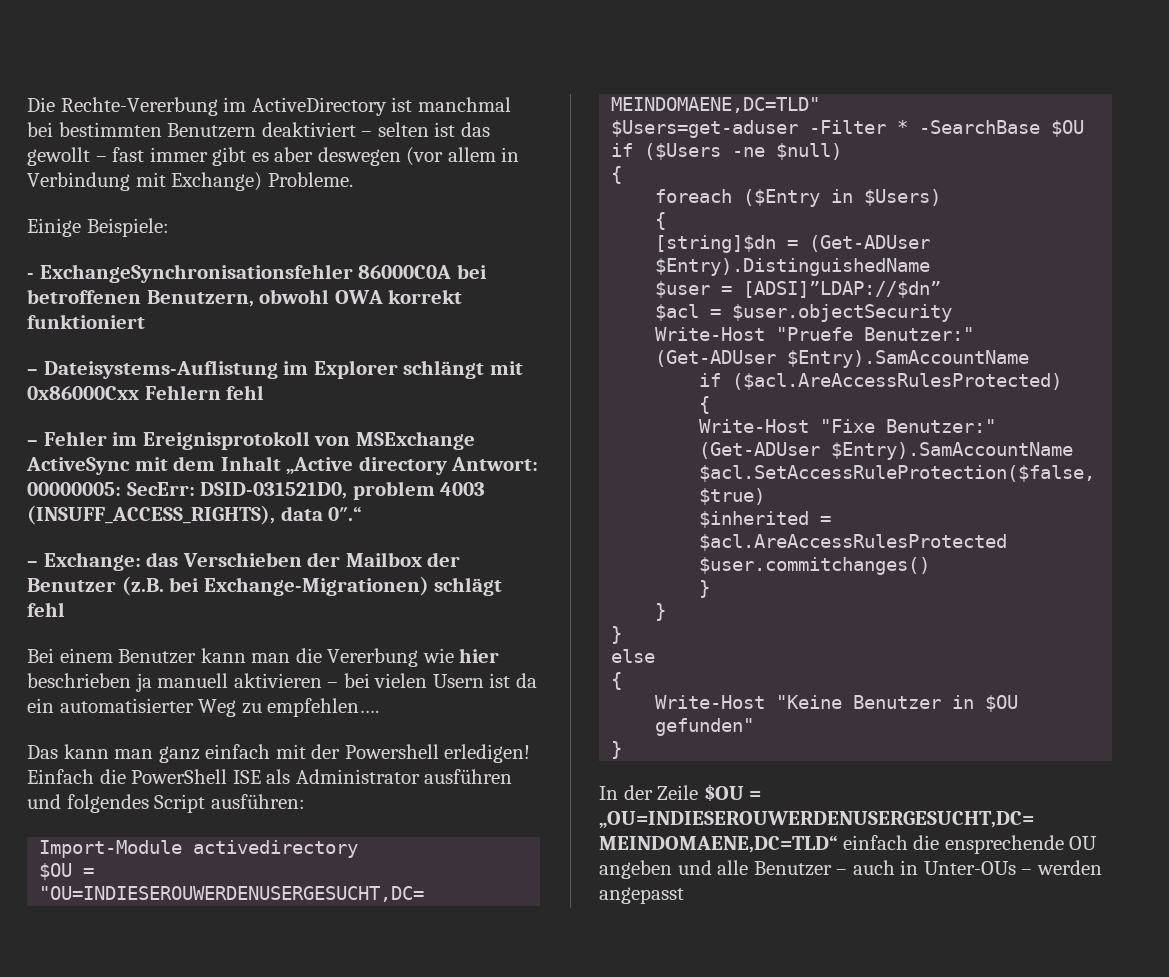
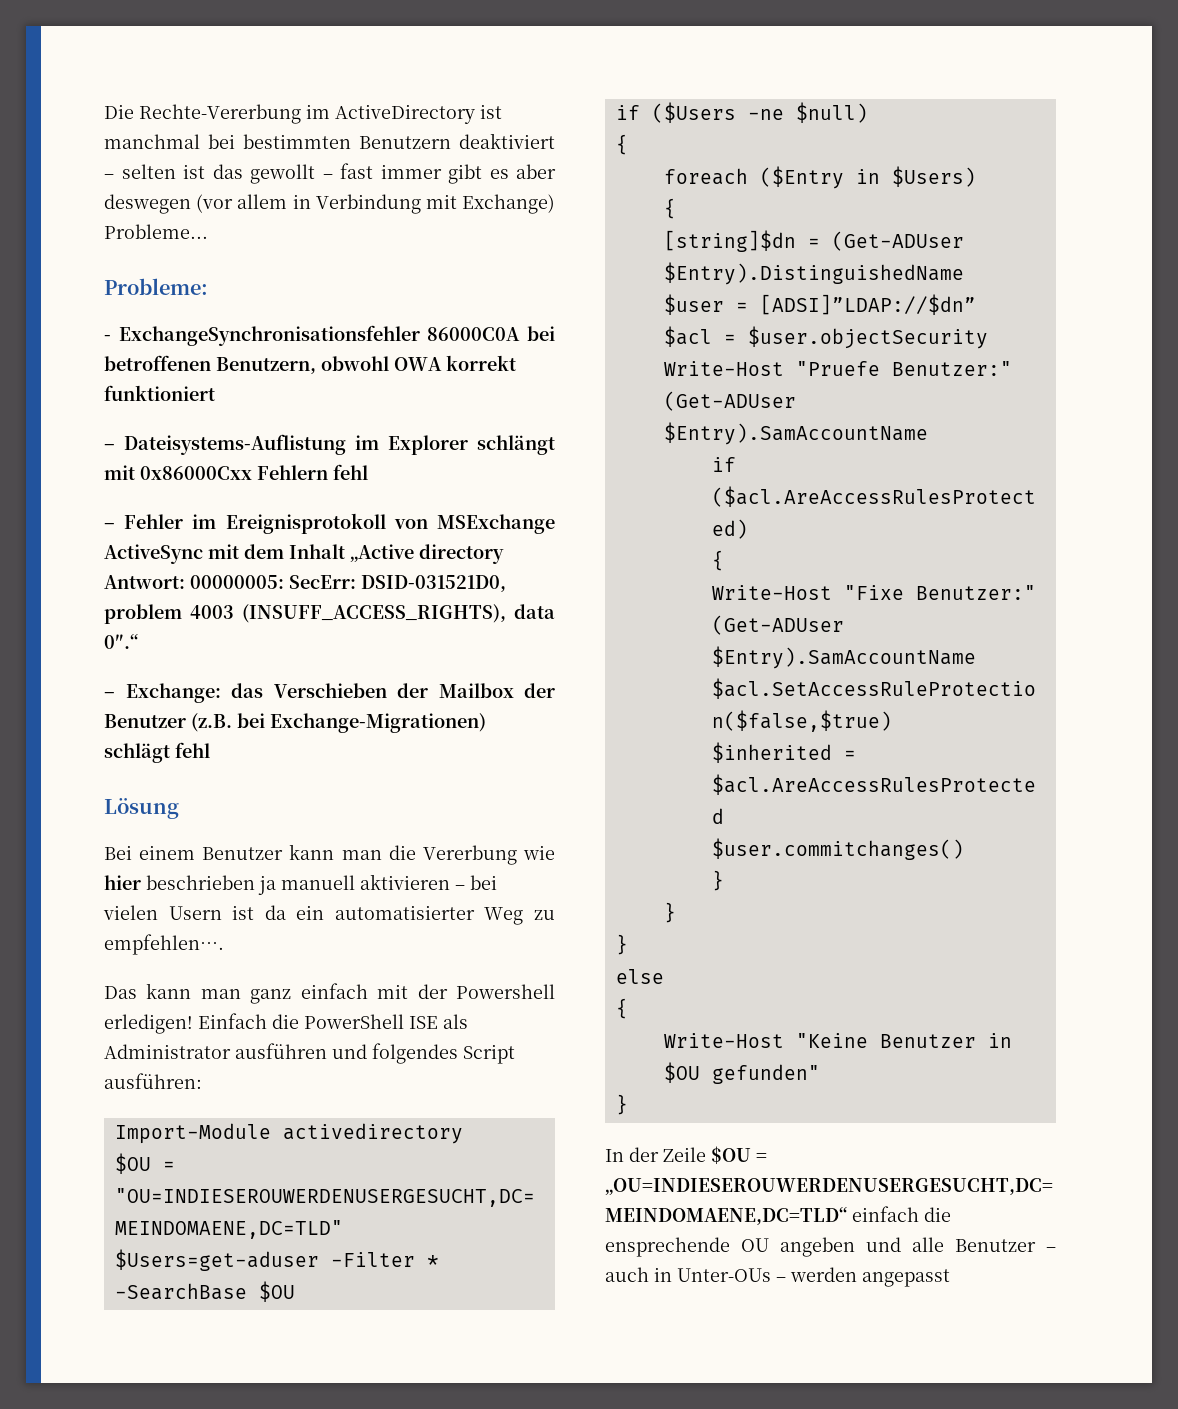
[267,172,353,187] [27,218,169,237] Probleme. // Einige Beispiele: -> [104,224,208,239] [104,278,208,295] Probleme... // Probleme:
(65, 609) none -> [104,798,179,819] // Lösung

